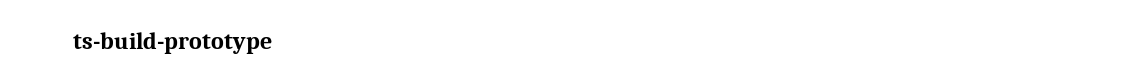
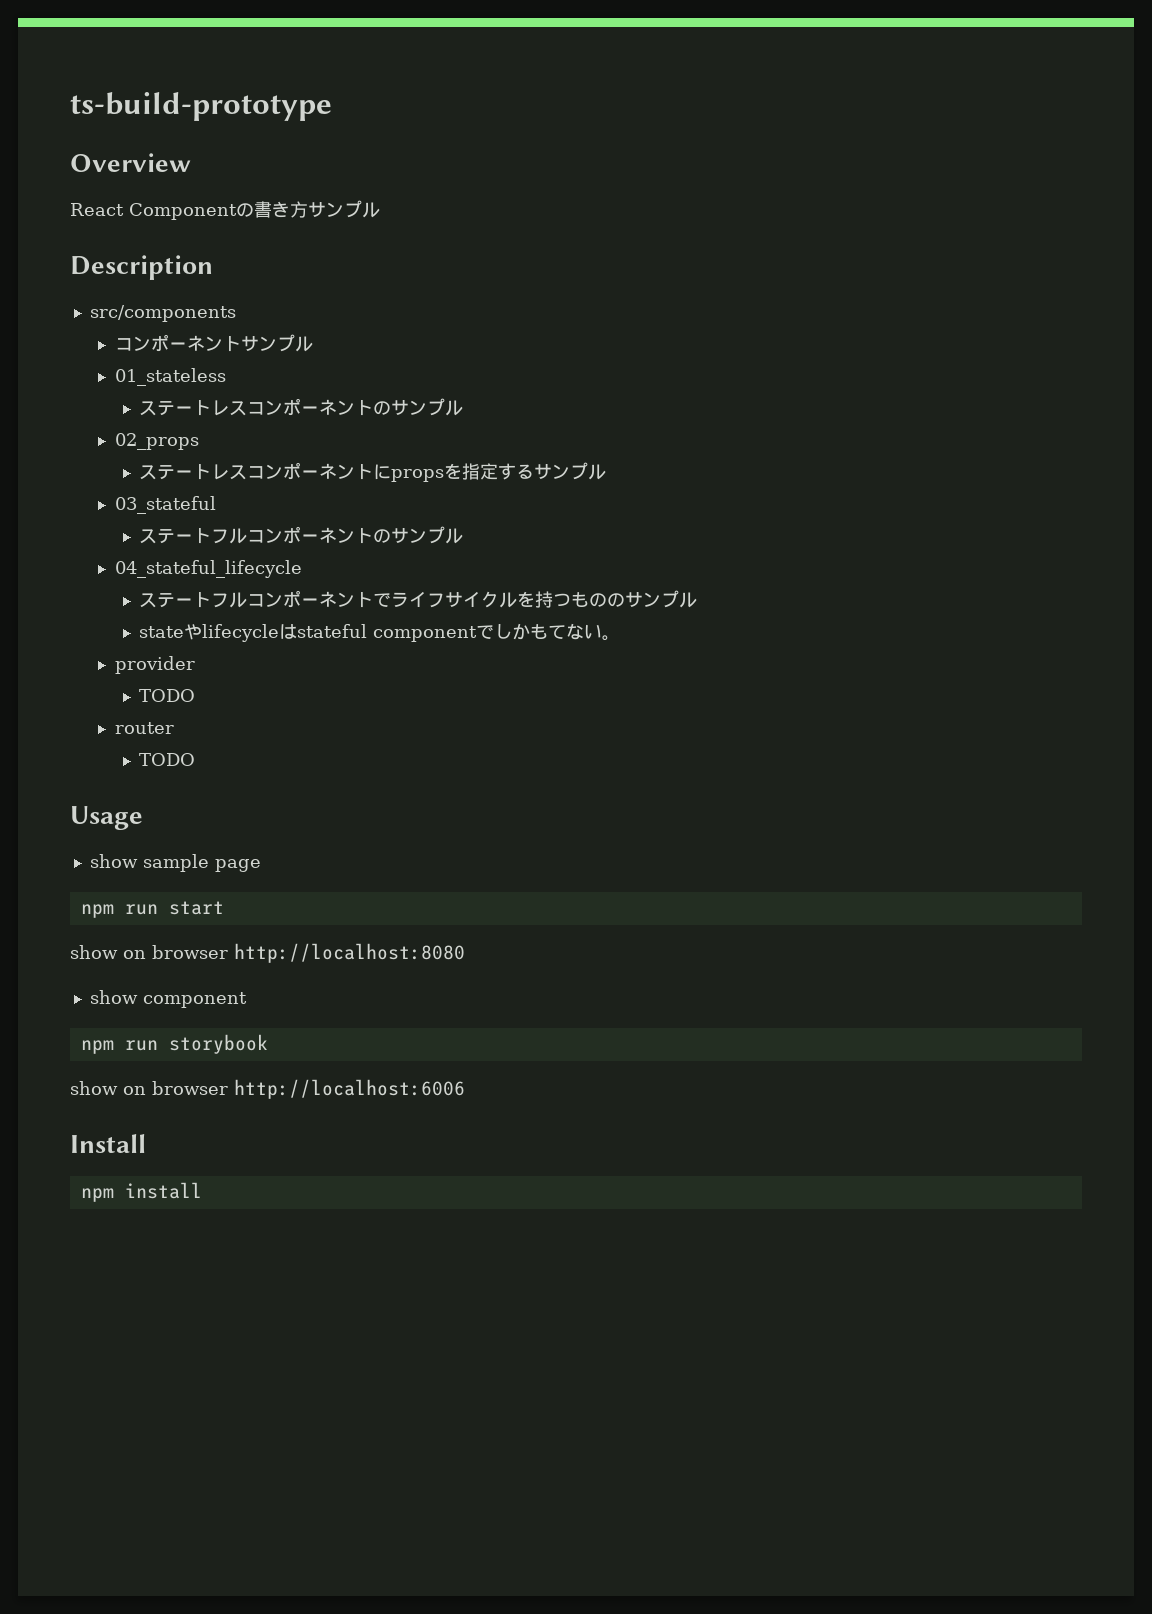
(272, 43) none -> [70,153,191,172] [70,200,380,220] [70,255,213,280] [89,305,236,322] [114,334,313,352] [114,368,226,386] [139,398,464,416] [114,433,199,450] [139,462,607,482] [114,496,216,514] [139,526,464,544] [114,560,302,578] [139,590,698,608] [139,623,621,642] [114,656,195,674] [139,689,196,702] [114,722,174,734] [139,753,196,766] [70,806,143,830] [89,854,261,872] [80,901,224,918] [70,943,465,963] [89,990,247,1008] [80,1034,268,1054] [70,1079,465,1099] [70,1134,146,1153] [80,1182,202,1202] // Overview // React Componentの書き方サンプル // Description // src/components // コンポーネントサンプル // 01_stateless // ステートレスコンポーネントのサンプル // 02_props // ステートレスコンポーネントにpropsを指定するサンプル // 03_stateful // ステートフルコンポーネントのサンプル // 04_stateful_lifecycle // ステートフルコンポーネントでライフサイクルを持つもののサンプル // stateやlifecycleはstateful componentでしかもてない。 // provider // TODO // router // TODO // Usage // show sample page // npm run start // show on browser http://localhost:8080 // show component // npm run storybook // show on browser http://localhost:6006 // Install // npm install

